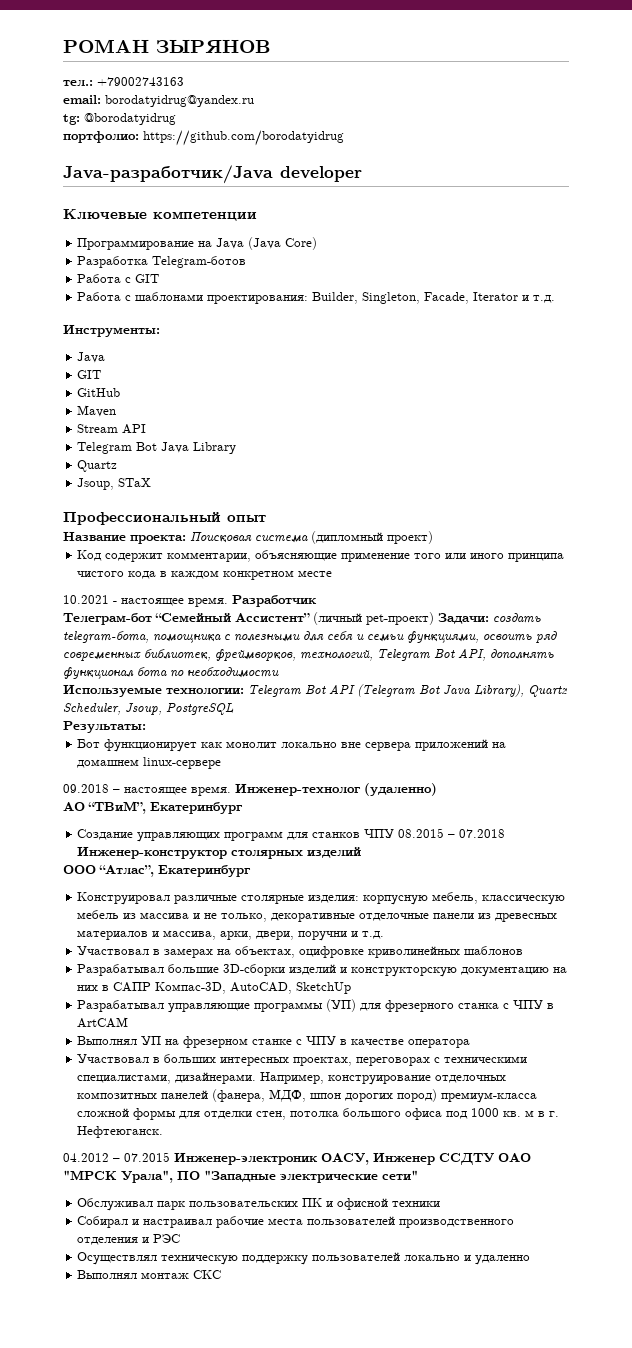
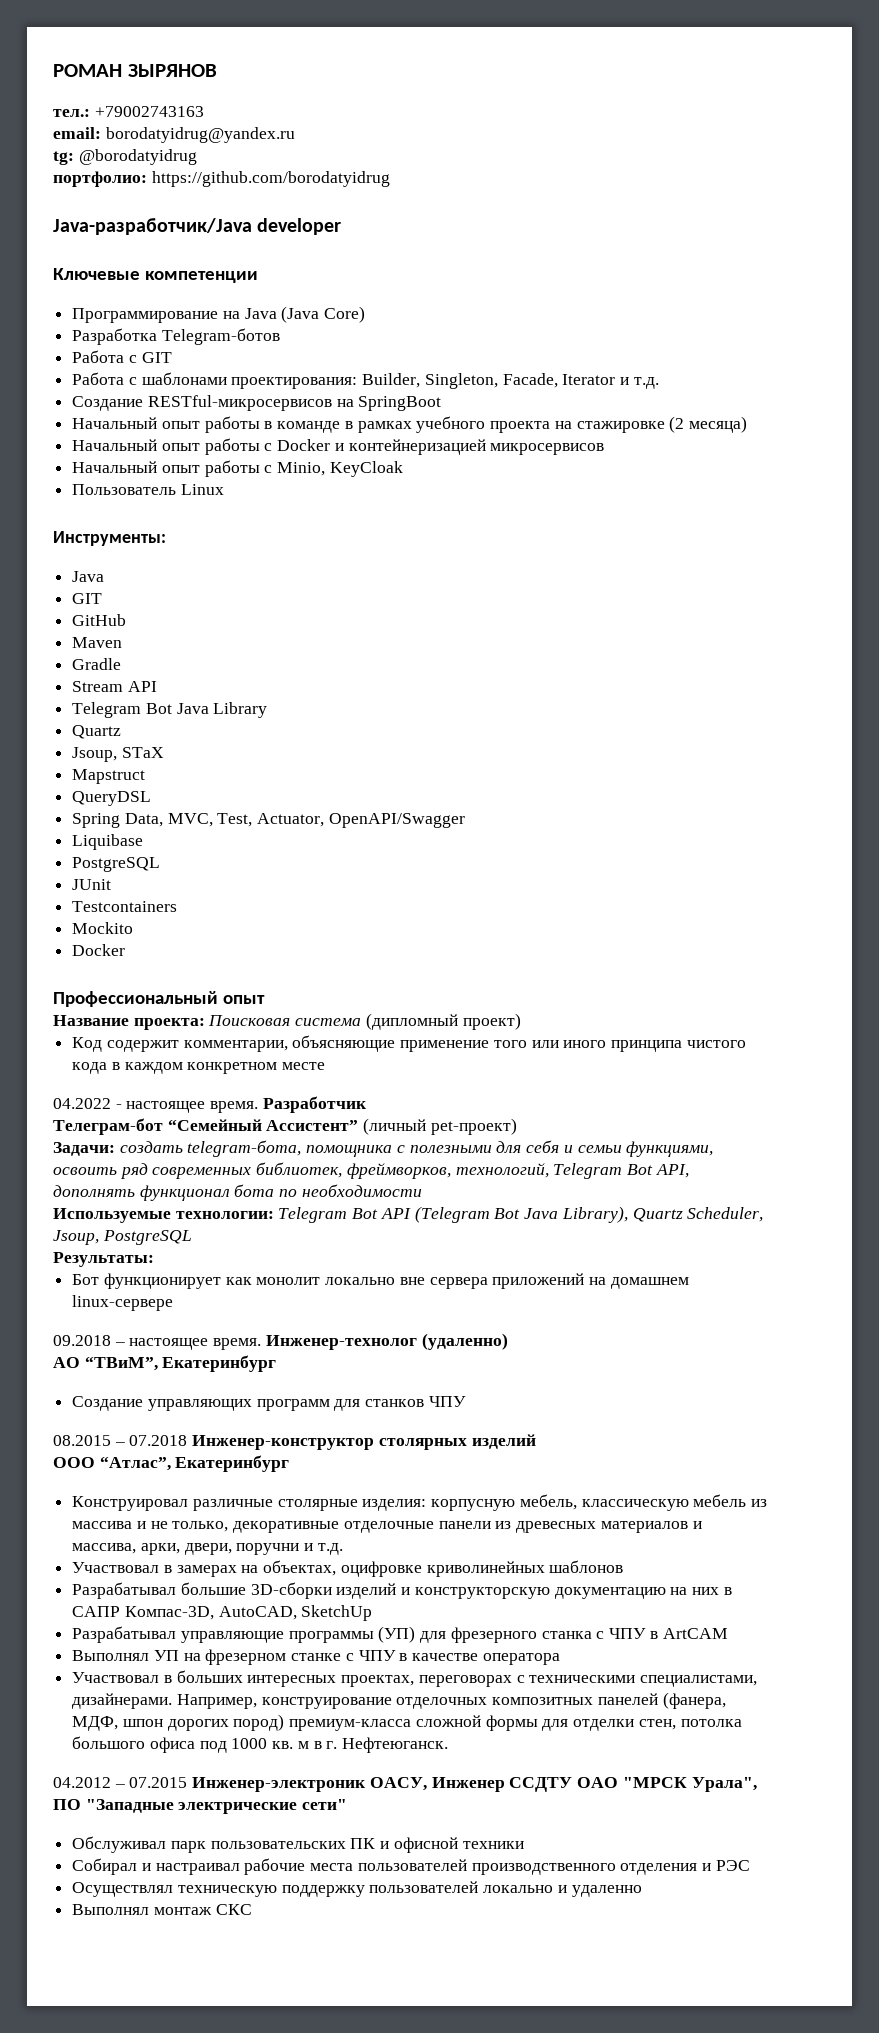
(556, 299) none -> [72,395,442,411] [72,416,747,433] [72,438,605,455] [72,460,403,477] [72,484,224,495] // Создание RESTful-микросервисов на SpringBoot // Начальный опыт работы в команде в рамках учебного проекта на стажировке (2 месяца) // Начальный опыт работы с Docker и контейнеризацией микросервисов // Начальный опыт работы с Minio, KeyCloak // Пользователь Linux
(117, 411) none -> [72,658,122,670] // Gradle
(152, 482) none -> [72,769,146,784] [72,791,152,806] [72,813,465,828] [72,834,144,850] [72,857,161,872] [72,879,112,890] [72,901,178,912] [72,922,134,934] [72,944,126,956] // Mapstruct // QueryDSL // Spring Data, MVC, Test, Actuator, OpenAPI/Swagger // Liquibase // PostgreSQL // JUnit // Testcontainers // Mockito // Docker
[63,595,109,604] 10.2021 -> [53,1098,111,1109] 04.2022
(434, 618) none -> (517, 1126) //
(395, 834) none -> (466, 1401) //

